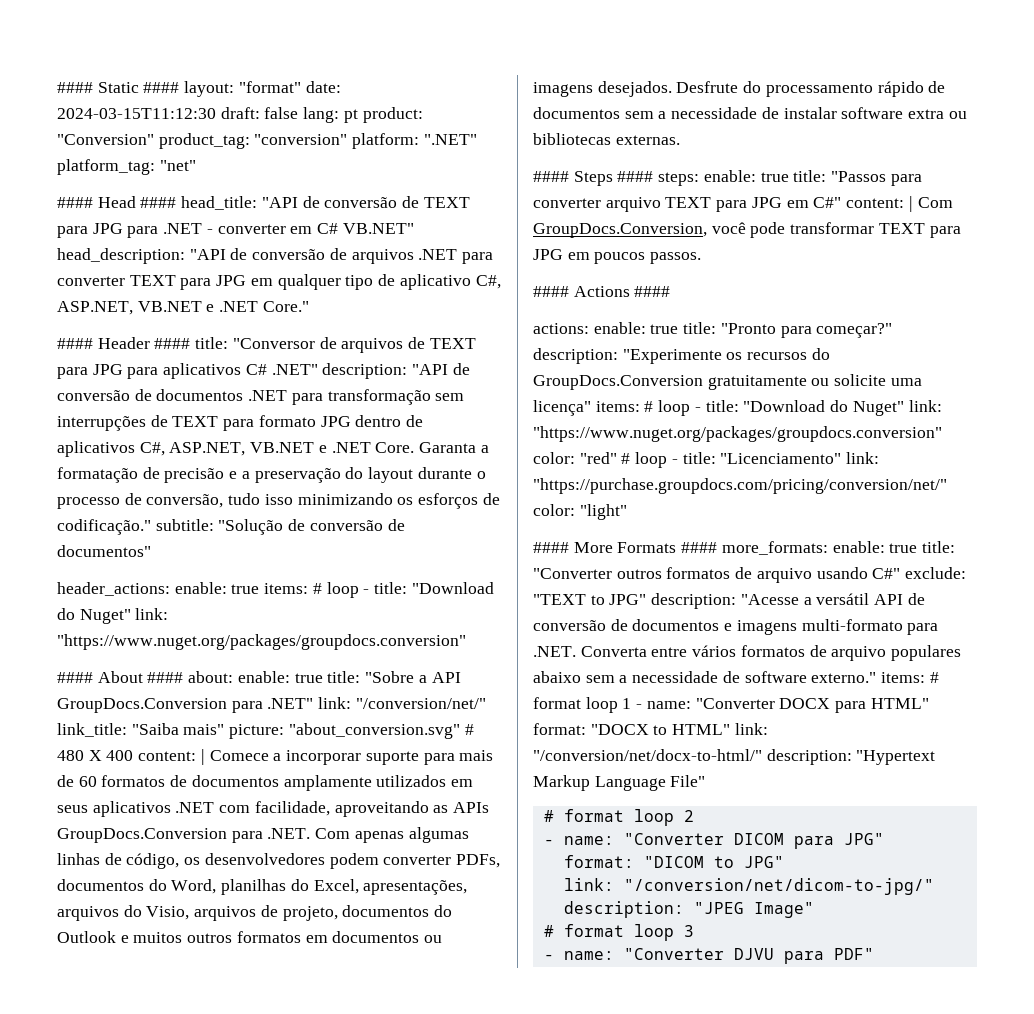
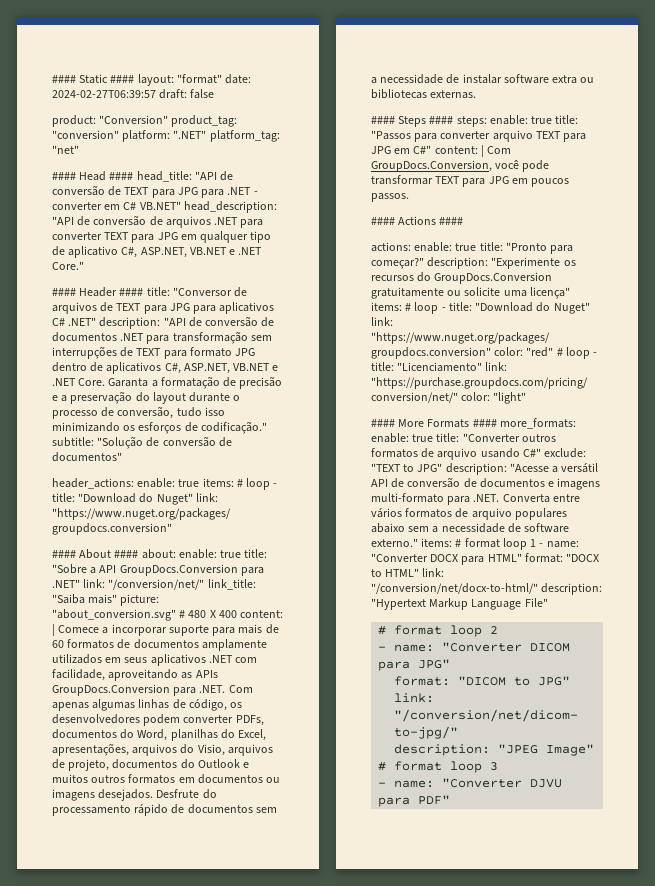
[57,108,216,119] 2024-03-15T11:12:30 -> [52,90,156,98] 2024-02-27T06:39:57
[303,107,358,123] lang: pt -> (215, 94) //

